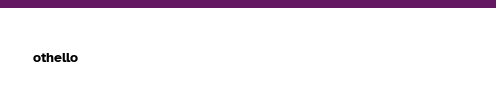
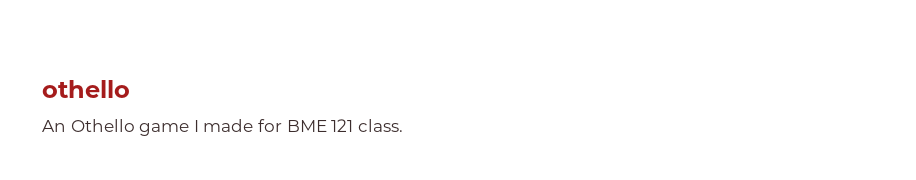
(78, 57) none -> [42,119,403,136] // An Othello game I made for BME 121 class.

